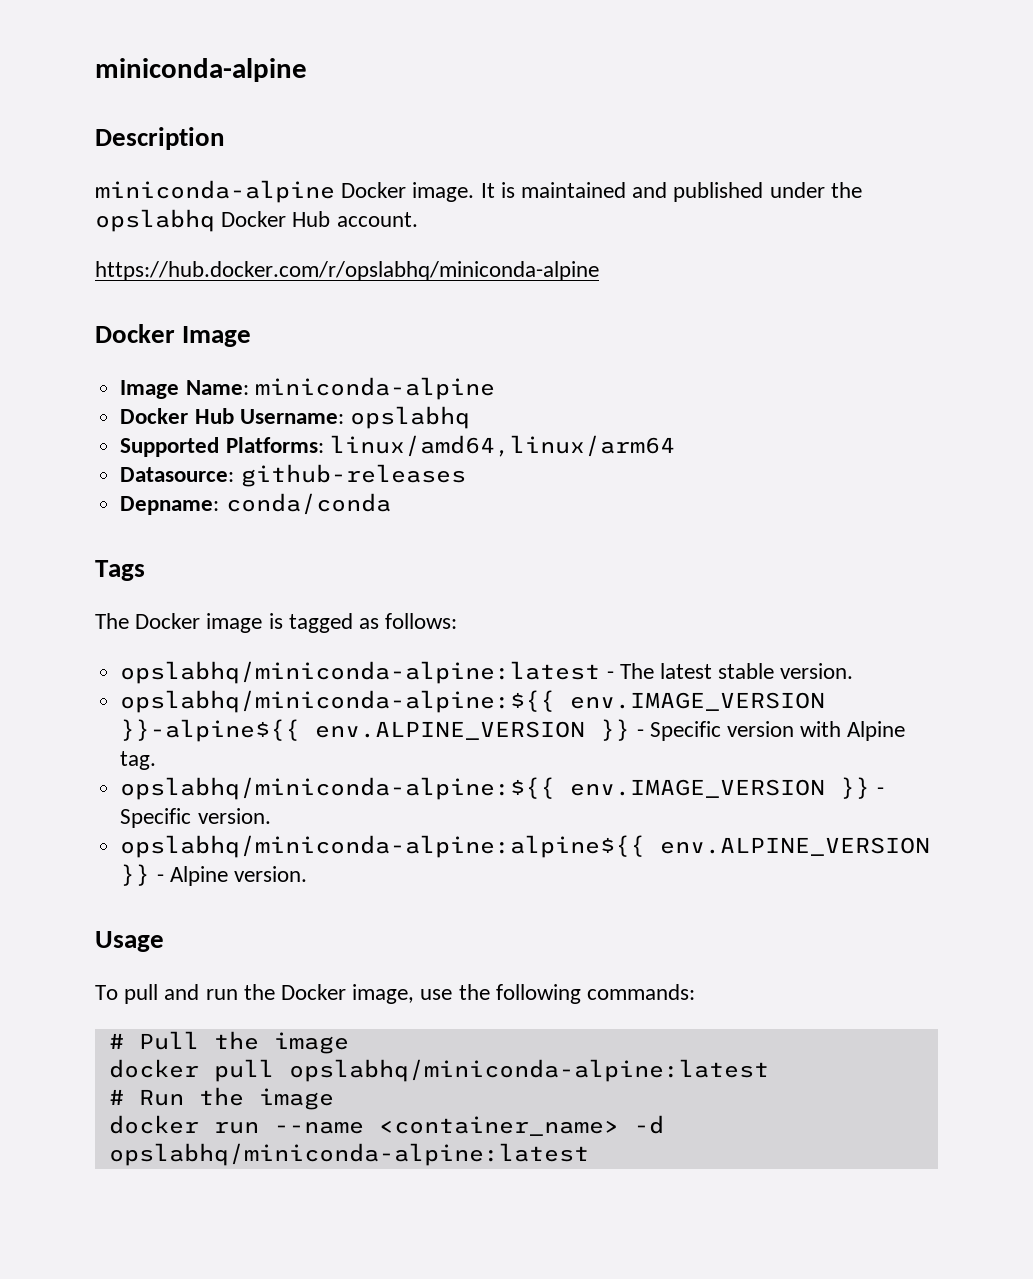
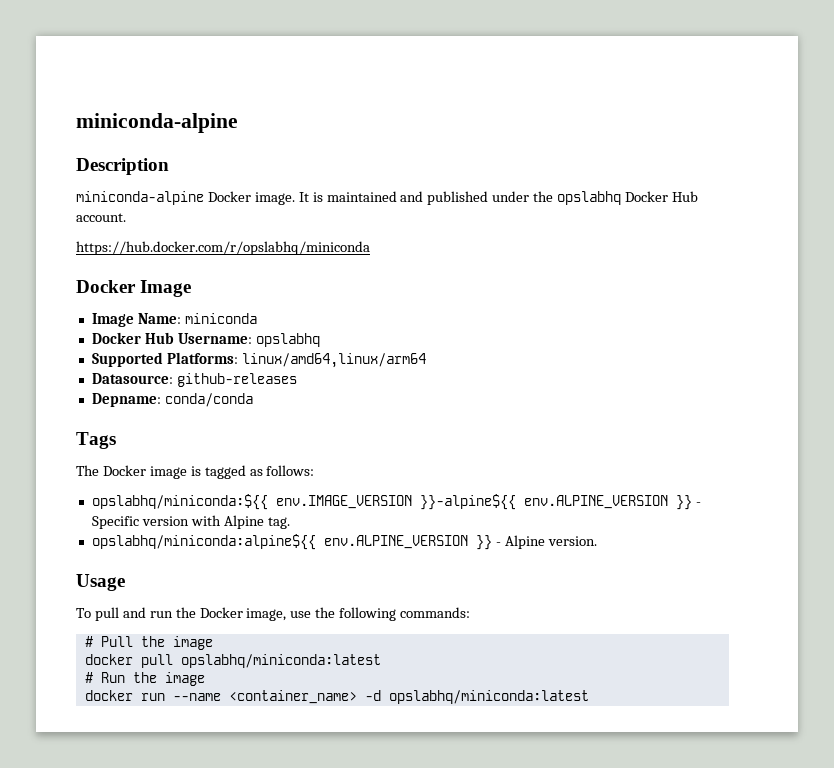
[95,261,599,281] https://hub.docker.com/r/opslabhq/miniconda-alpine -> [76,241,370,255] https://hub.docker.com/r/opslabhq/miniconda
[254,377,495,400] miniconda-alpine -> [184,313,257,324] miniconda
[120,661,854,684] [120,690,556,713] opslabhq/miniconda-alpine:latest - The latest stable version. // opslabhq/miniconda-alpine:${{ -> [91,494,268,510] opslabhq/miniconda:${{
[120,777,884,800] [120,808,271,828] [120,835,646,858] opslabhq/miniconda-alpine:${{ env.IMAGE_VERSION }} - Specific version. // opslabhq/miniconda-alpine:alpine${{ -> [91,534,316,550] opslabhq/miniconda:alpine${{
[288,1059,769,1082] opslabhq/miniconda-alpine:latest -> [180,654,381,668] opslabhq/miniconda:latest
[108,1143,589,1166] opslabhq/miniconda-alpine:latest -> [388,690,589,704] opslabhq/miniconda:latest

